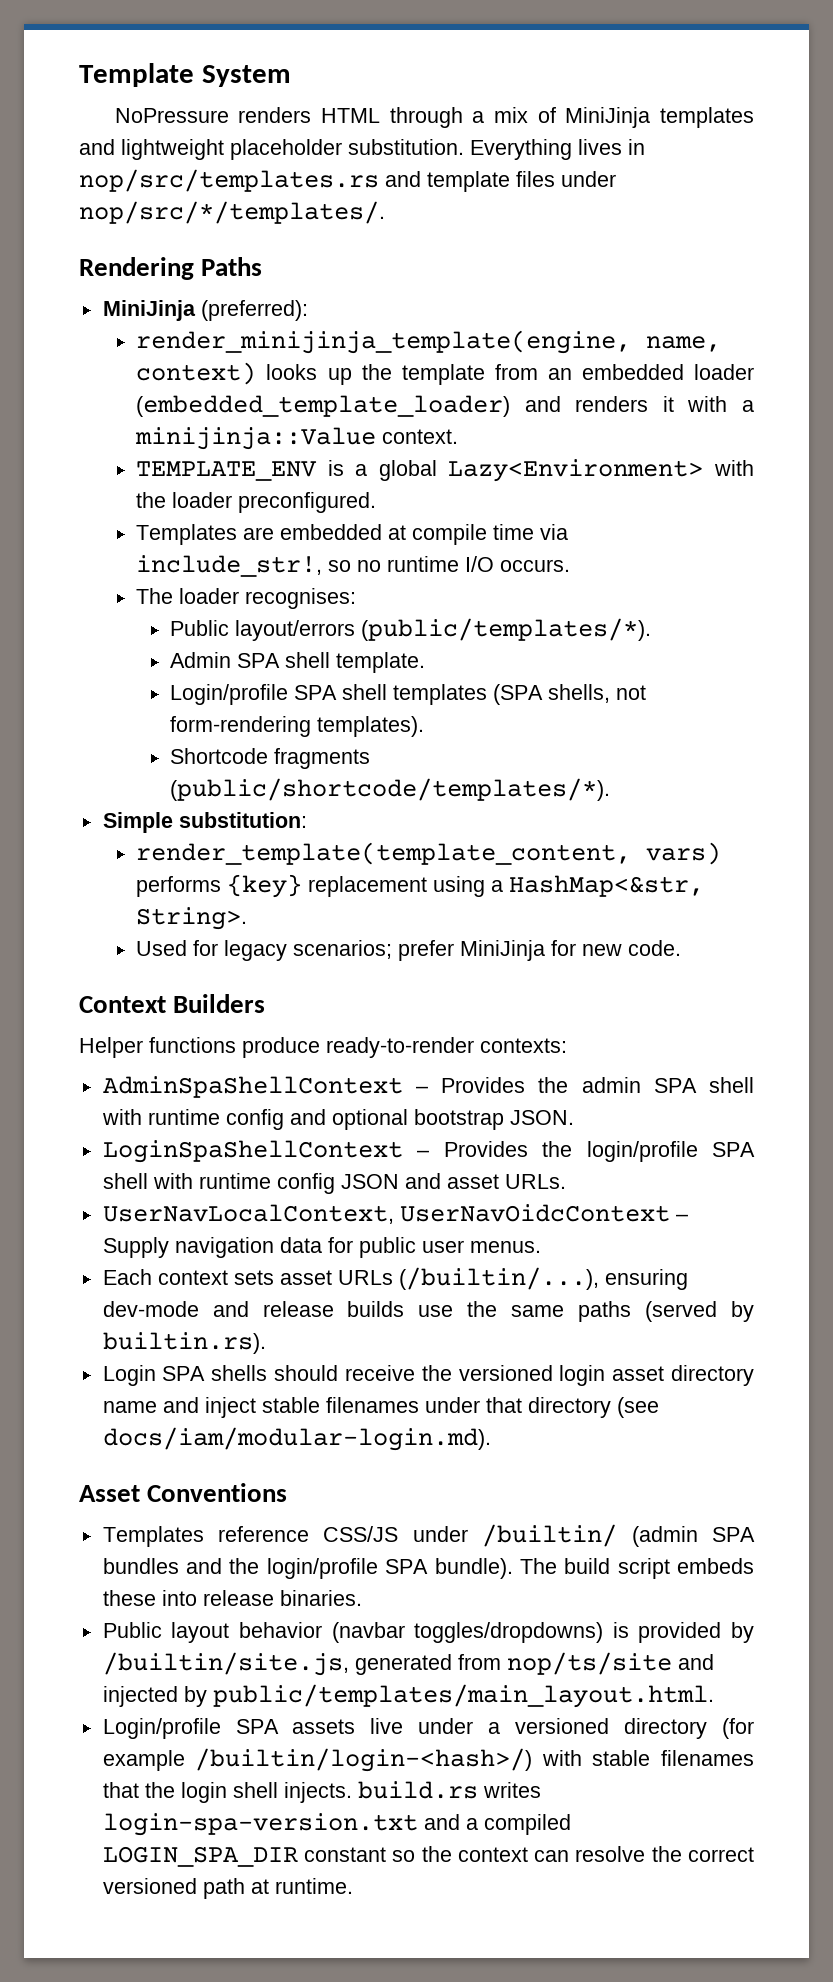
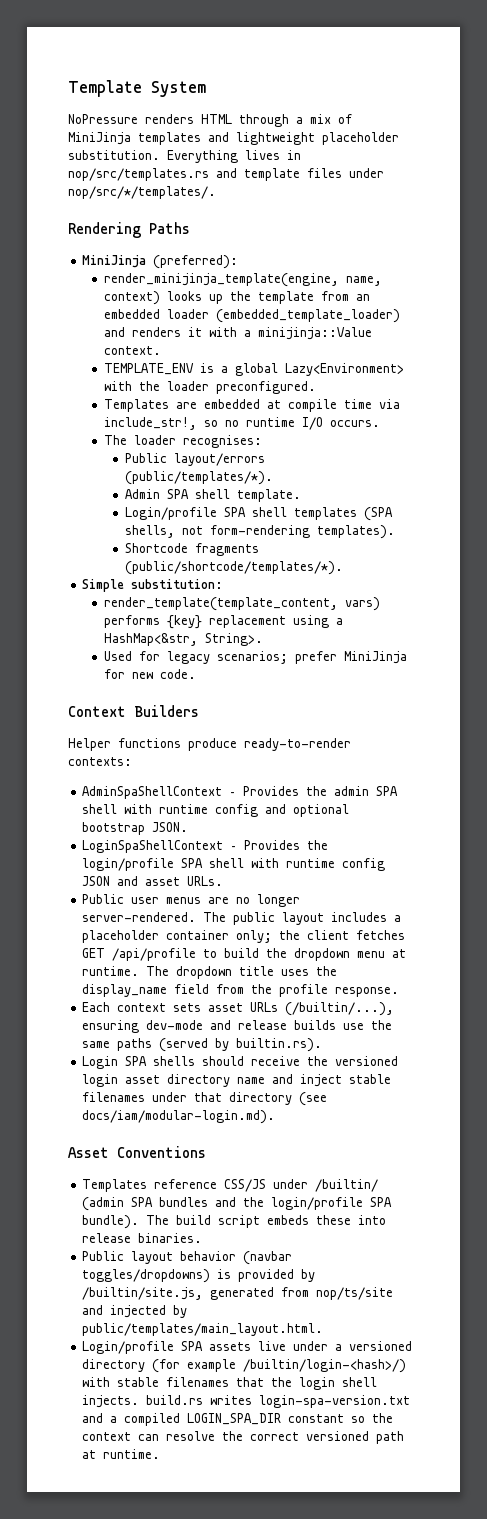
[102,1204,688,1224] [102,1237,541,1258] UserNavLocalContext, UserNavOidcContext – Supply navigation data for public user menus. -> [82,894,301,907] [82,912,402,925] [82,930,406,943] [82,948,407,961] [82,966,338,979] [82,984,400,997] Public user menus are no longer server-rendered. The public layout includes a placeholder container only; the client fetches GET /api/profile to build the dropdown menu at runtime. The dropdown title uses the display_name field from the profile response.

